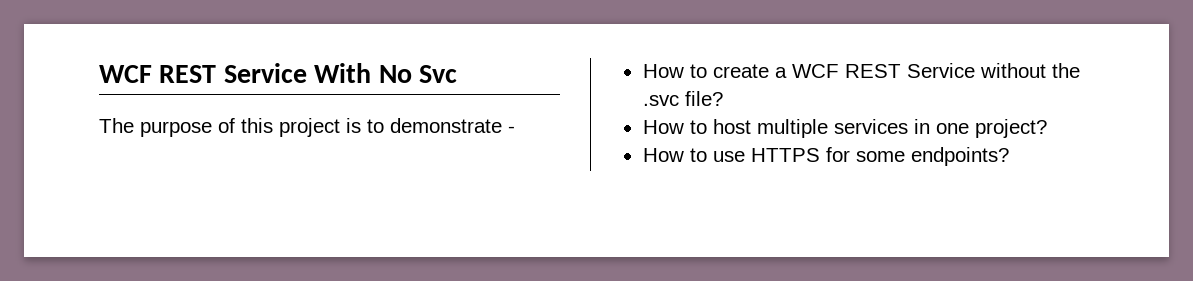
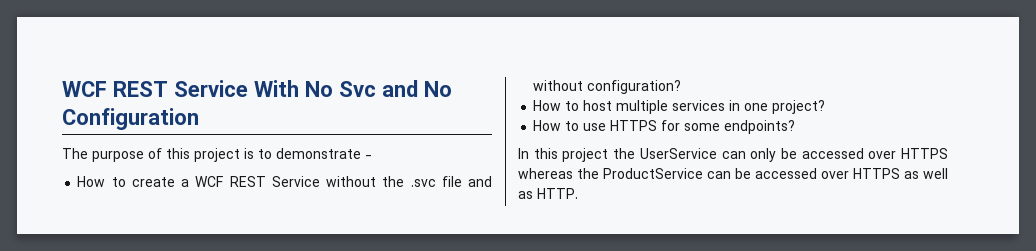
(458, 74) none -> [382,80,452,97] [62,108,199,130] and No Configuration
[684,91,723,106] file? -> [441,176,493,187] [533,80,682,94] file and without configuration?
(1009, 156) none -> [518,148,948,162] [518,168,948,179] [518,188,578,199] // In this project the UserService can only be accessed over HTTPS whereas the ProductService can be accessed over HTTPS as well as HTTP.

